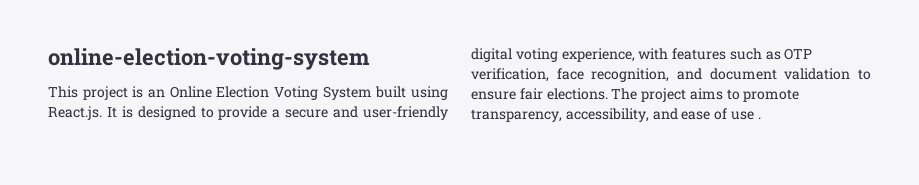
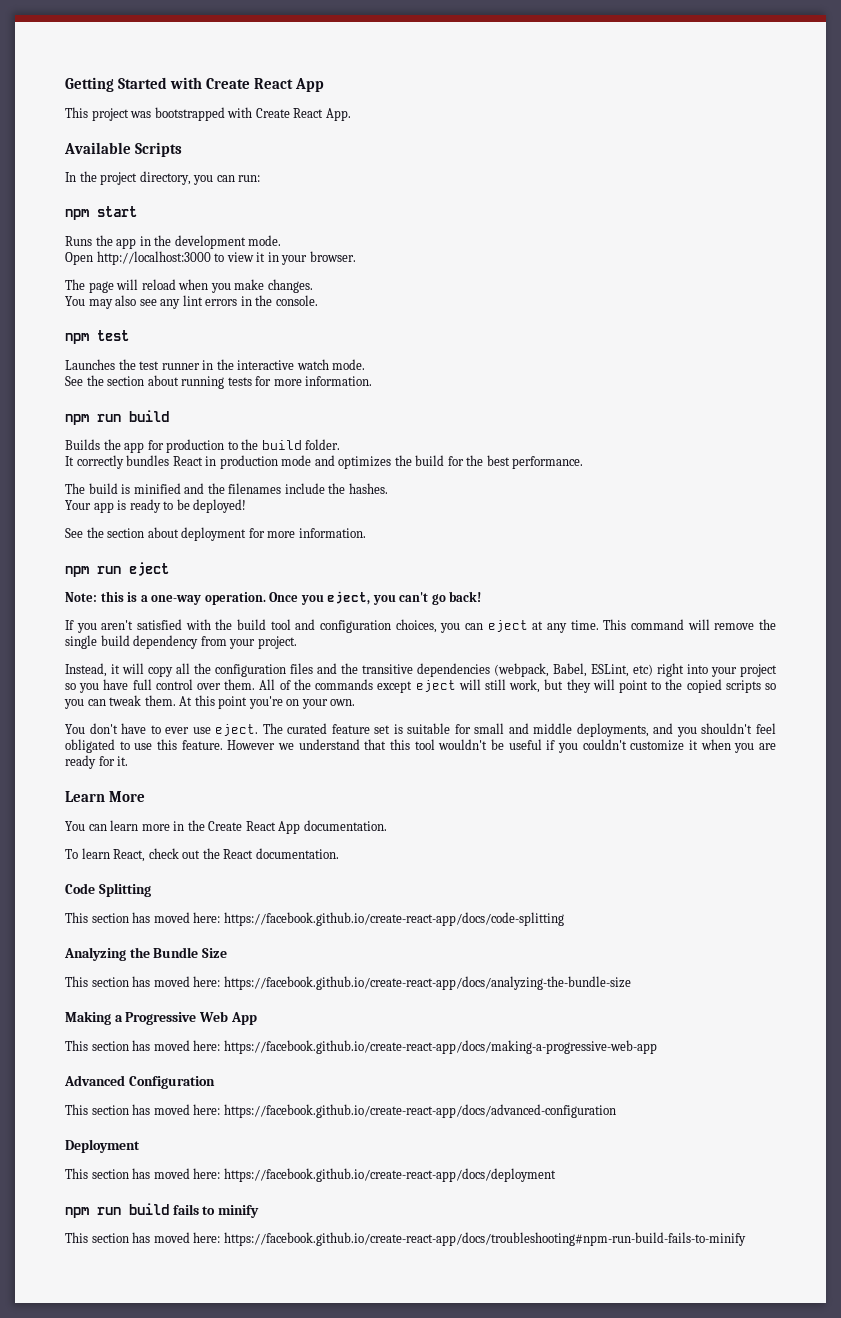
[48,48,370,70] [48,86,449,100] [48,106,448,120] [471,48,813,62] [471,68,871,82] [471,88,800,102] [471,108,761,122] online-election-voting-system // This project is an Online Election Voting System built using React.js. It is designed to provide a secure and user-friendly digital voting experience, with features such as OTP verification, face recognition, and document validation to ensure fair elections. The project aims to promote transparency, accessibility, and ease of use . -> [65,77,325,92] [65,107,351,121] [64,142,182,157] [65,171,261,185] [65,206,137,220] [65,235,282,249] [65,251,356,265] [65,279,313,293] [65,295,318,309] [65,330,129,344] [65,359,366,370] [65,375,373,389] [65,410,169,425] [65,439,341,453] [65,455,584,469] [65,483,388,494] [65,499,247,513] [65,527,366,541] [65,562,169,577] [65,591,482,605] [65,619,776,633] [65,635,297,649] [65,663,777,677] [65,679,777,693] [64,695,356,709] [65,723,776,737] [65,739,776,753] [65,755,129,769] [65,791,145,802] [65,820,387,834] [65,848,339,862] [65,883,151,897] [65,912,564,926] [64,947,227,961] [65,976,631,990] [65,1011,257,1025] [65,1040,657,1054] [64,1075,215,1089] [65,1104,616,1118] [65,1139,140,1153] [65,1168,556,1182] [65,1203,259,1218] [65,1232,746,1246] Getting Started with Create React App // This project was bootstrapped with Create React App. // Available Scripts // In the project directory, you can run: // npm start // Runs the app in the development mode. // Open http://localhost:3000 to view it in your browser. // The page will reload when you make changes. // You may also see any lint errors in the console. // npm test // Launches the test runner in the interactive watch mode. // See the section about running tests for more information. // npm run build // Builds the app for production to the build folder. // It correctly bundles React in production mode and optimizes the build for the best performance. // The build is minified and the filenames include the hashes. // Your app is ready to be deployed! // See the section about deployment for more information. // npm run eject // Note: this is a one-way operation. Once you eject, you can't go back! // If you aren't satisfied with the build tool and configuration choices, you can eject at any time. This command will remove the single build dependency from your project. // Instead, it will copy all the configuration files and the transitive dependencies (webpack, Babel, ESLint, etc) right into your project so you have full control over them. All of the commands except eject will still work, but they will point to the copied scripts so you can tweak them. At this point you're on your own. // You don't have to ever use eject. The curated feature set is suitable for small and middle deployments, and you shouldn't feel obligated to use this feature. However we understand that this tool wouldn't be useful if you couldn't customize it when you are ready for it. // Learn More // You can learn more in the Create React App documentation. // To learn React, check out the React documentation. // Code Splitting // This section has moved here: https://facebook.github.io/create-react-app/docs/code-splitting // Analyzing the Bundle Size // This section has moved here: https://facebook.github.io/create-react-app/docs/analyzing-the-bundle-size // Making a Progressive Web App // This section has moved here: https://facebook.github.io/create-react-app/docs/making-a-progressive-web-app // Advanced Configuration // This section has moved here: https://facebook.github.io/create-react-app/docs/advanced-configuration // Deployment // This section has moved here: https://facebook.github.io/create-react-app/docs/deployment // npm run build fails to minify // This section has moved here: https://facebook.github.io/create-react-app/docs/troubleshooting#npm-run-build-fails-to-minify

